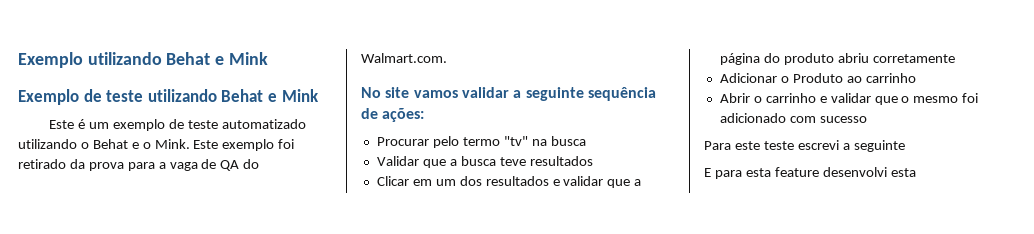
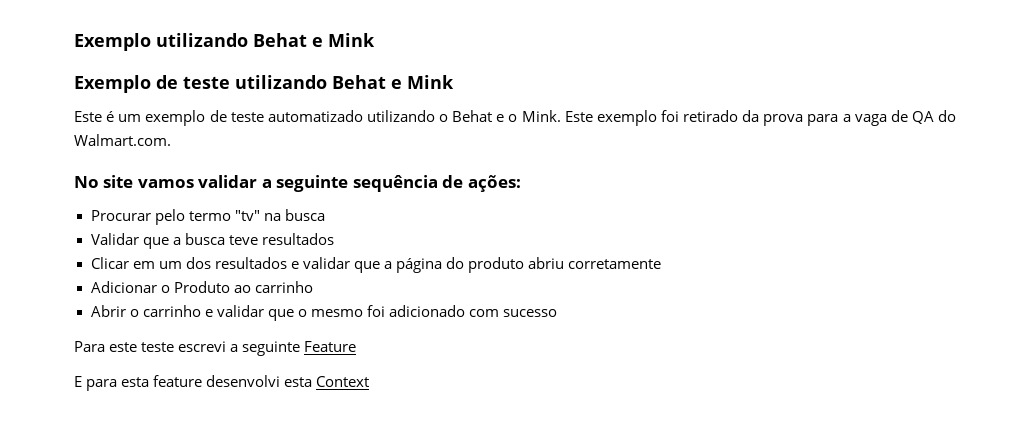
(905, 146) none -> [304,341,357,352] Feature
(916, 172) none -> [316,376,370,387] Context

